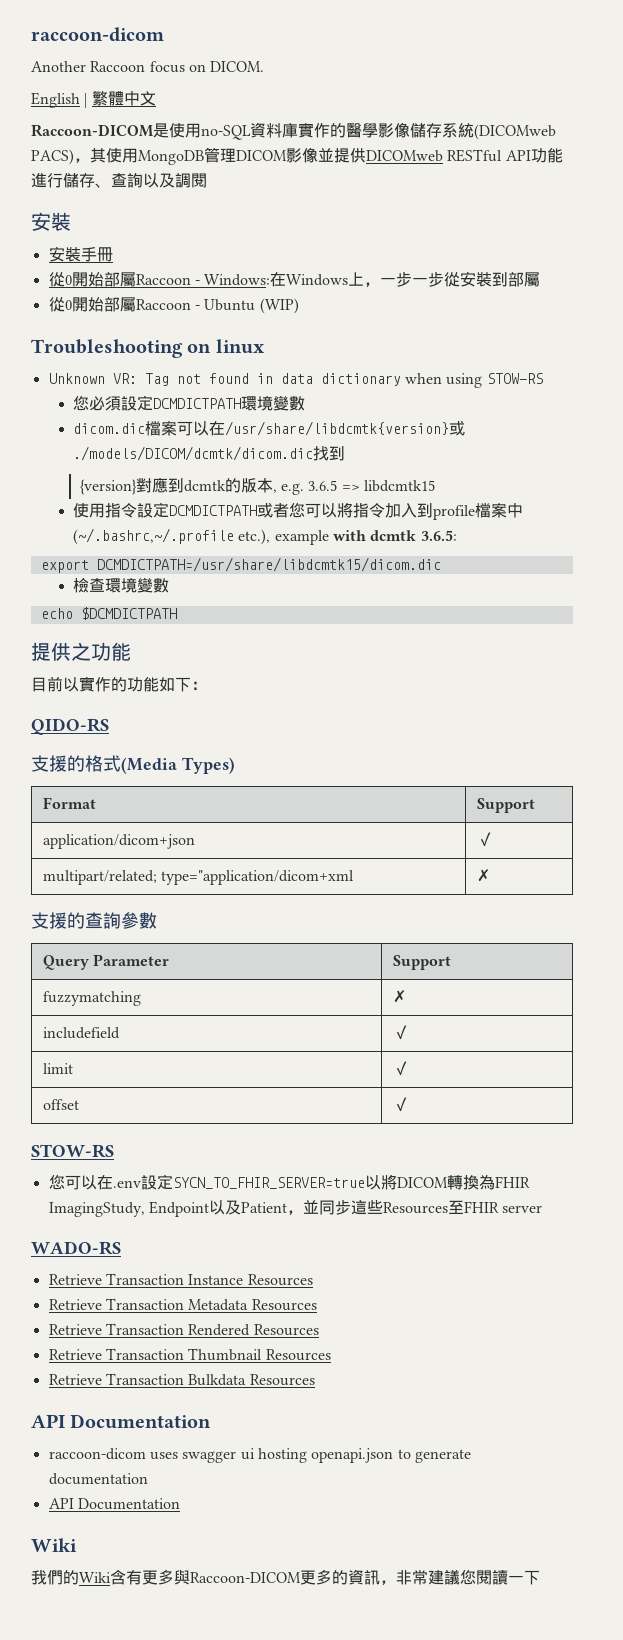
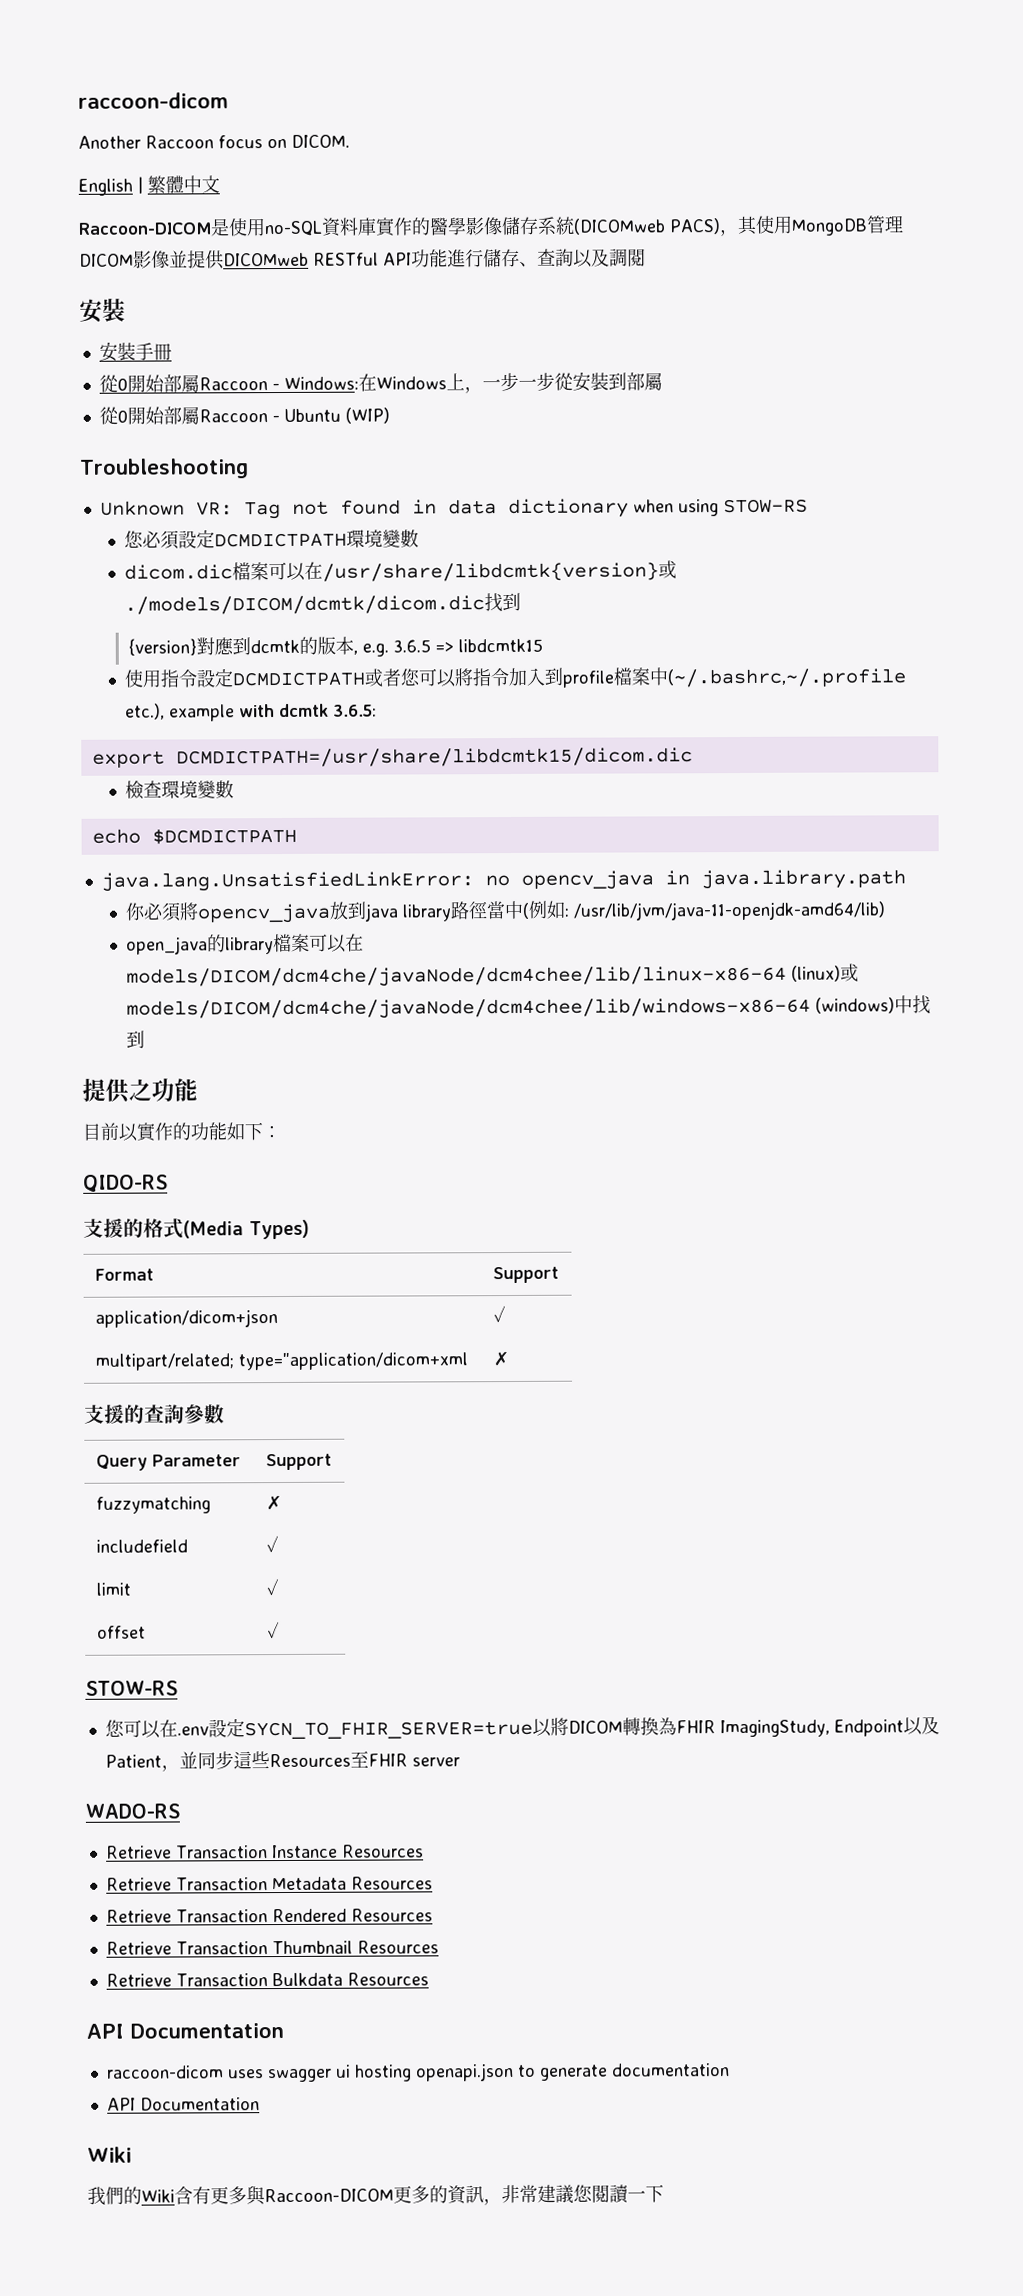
[187,339,265,354] on linux -> (249, 468) none
(177, 613) none -> [100,869,906,892] [124,900,886,924] [125,933,364,955] [125,963,859,988] [125,995,931,1020] [125,1030,145,1049] // java.lang.UnsatisfiedLinkError: no opencv_java in java.library.path // 你必須將opencv_java放到java library路徑當中(例如: /usr/lib/jvm/java-11-openjdk-amd64/lib) // open_java的library檔案可以在models/DICOM/dcm4che/javaNode/dcm4chee/lib/linux-x86-64 (linux)或models/DICOM/dcm4che/javaNode/dcm4chee/lib/windows-x86-64 (windows)中找到

